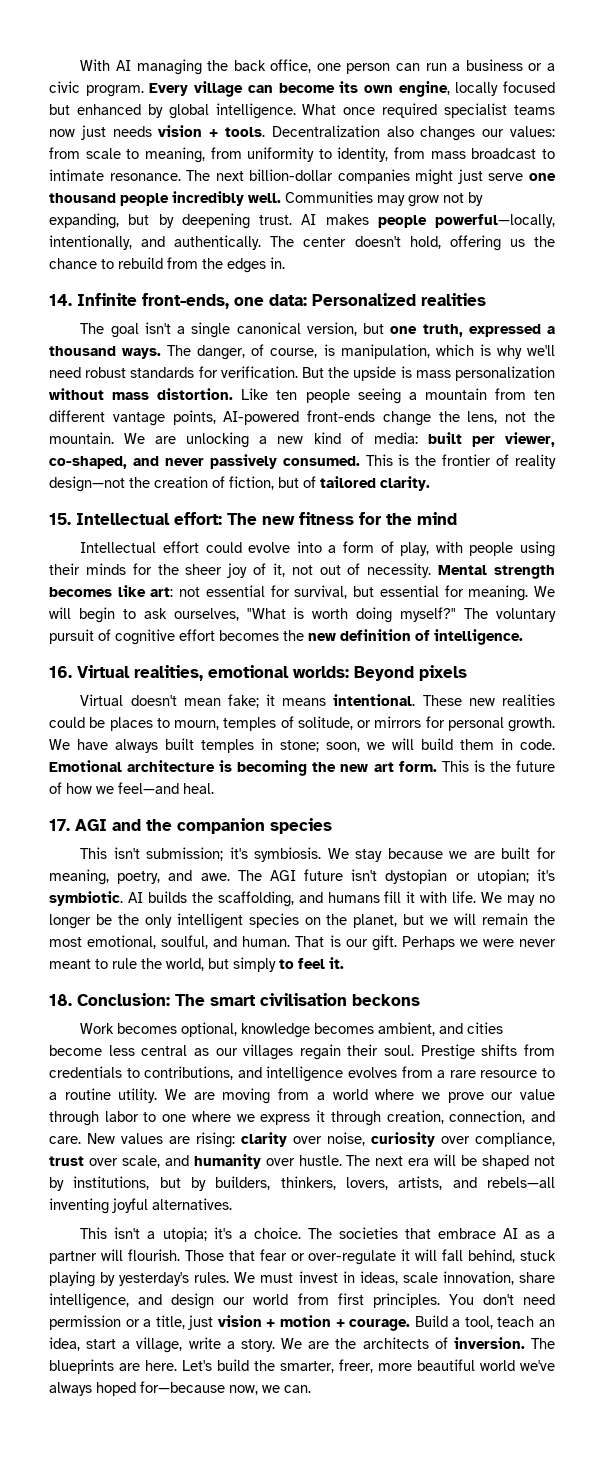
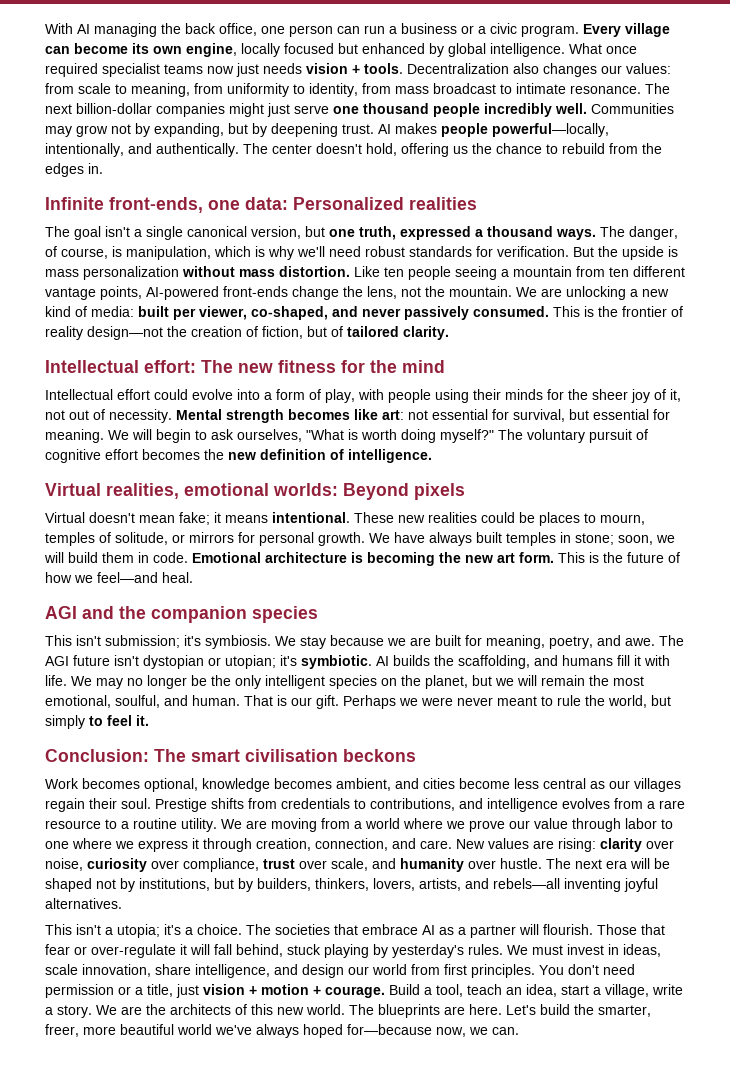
[49,294,72,306] 14. -> (103, 168) none
[49,513,71,525] 15. -> (449, 333) none
[49,666,72,678] 16. -> (432, 456) none
[49,819,70,831] 17. -> (193, 577) none
[49,994,72,1006] 18. -> (149, 720) none
[453,1337,525,1349] inversion. -> [251,1004,345,1015] this new world.

